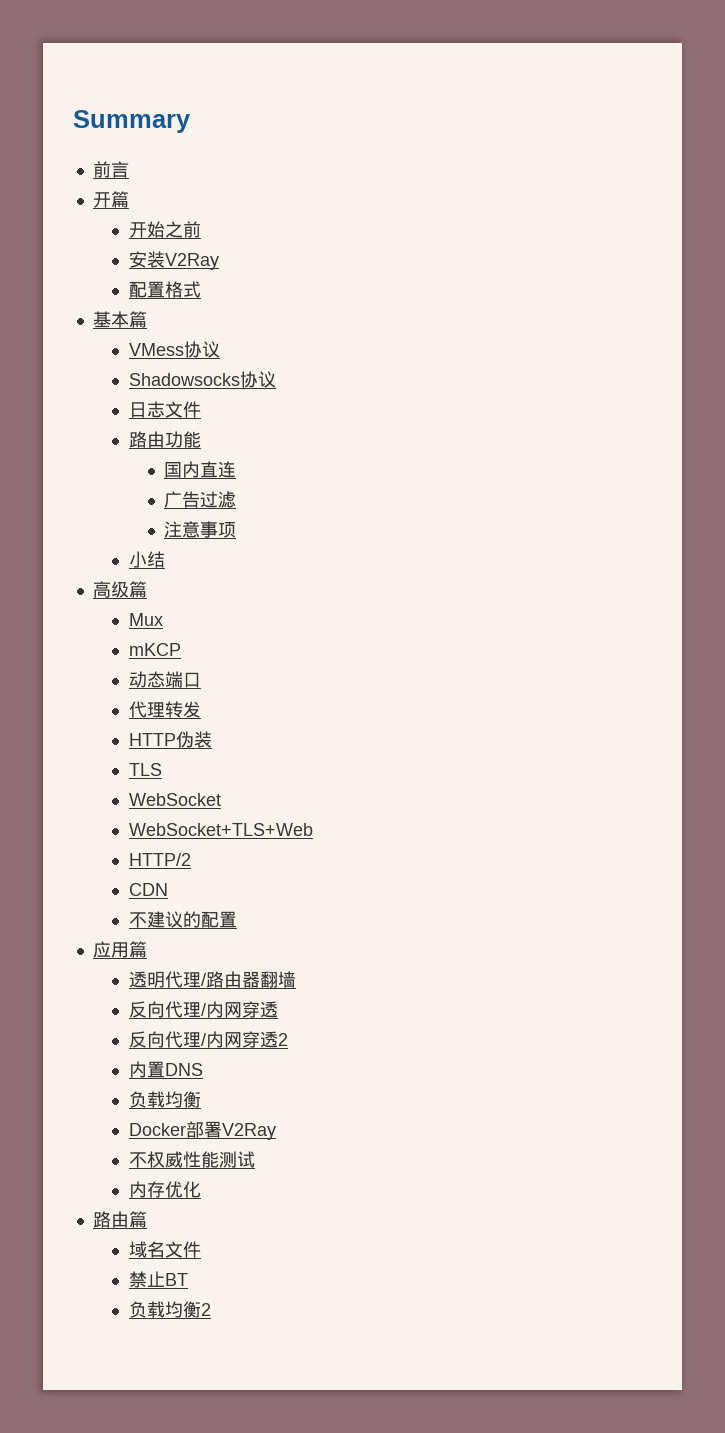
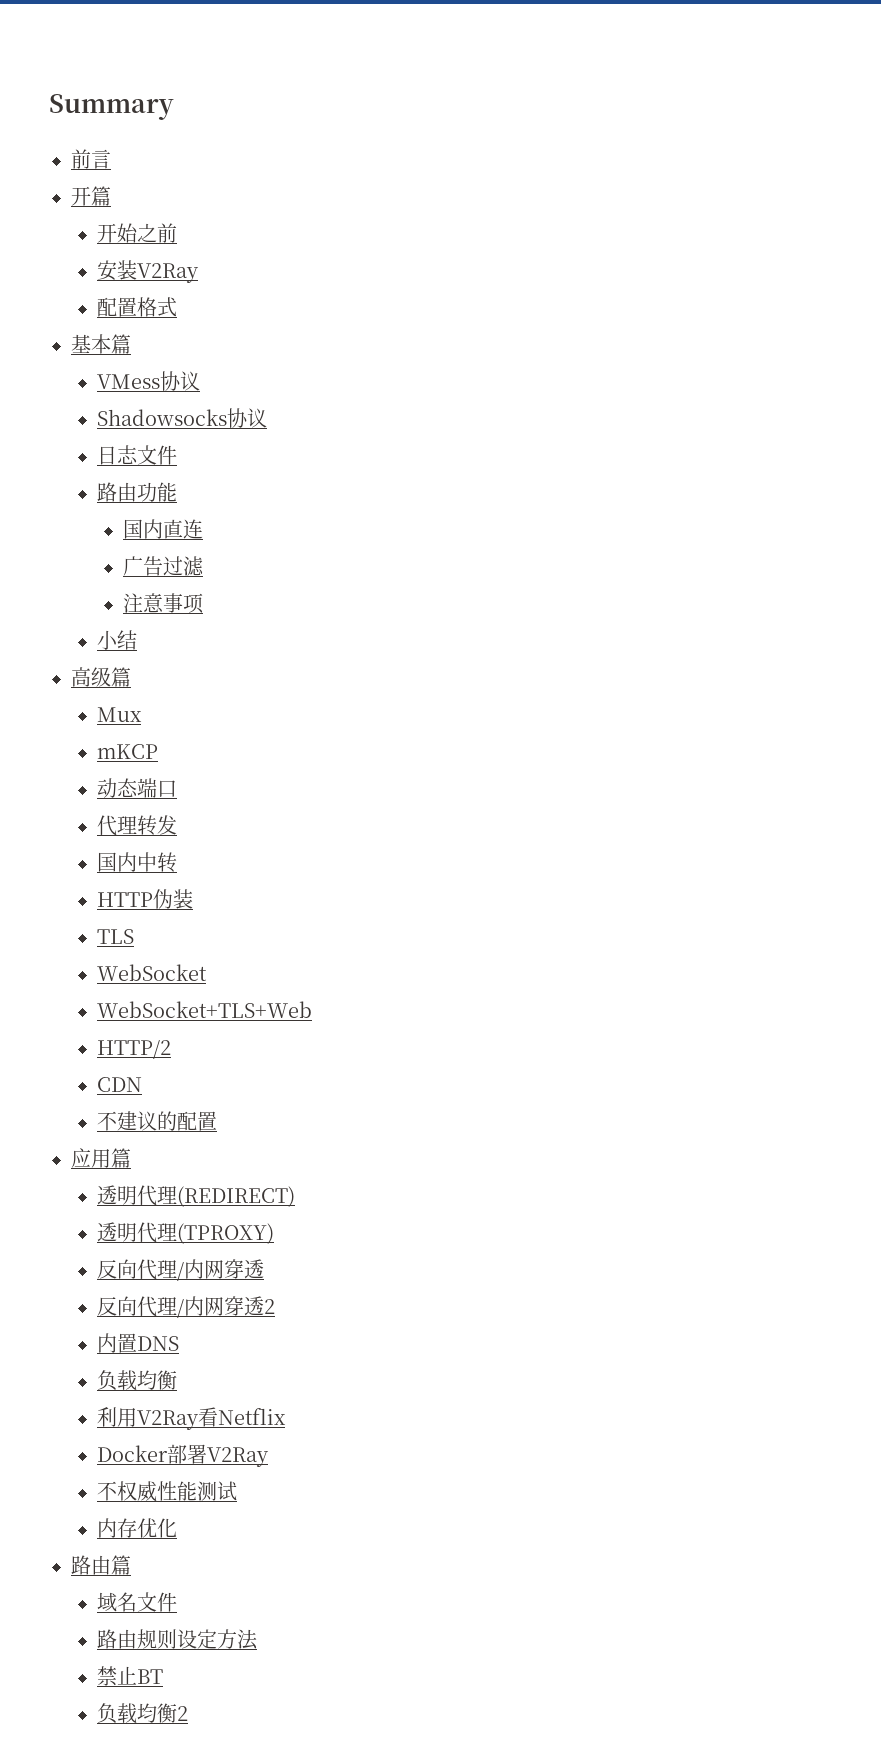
(201, 709) none -> [97,852,178,873] // 国内中转
[200,971,296,988] /路由器翻墙 -> [177,1186,296,1207] [97,1222,275,1244] (REDIRECT) // 透明代理(TPROXY)
(201, 1099) none -> [97,1407,287,1430] // 利用V2Ray看Netflix
(201, 1249) none -> [97,1629,259,1650] // 路由规则设定方法

